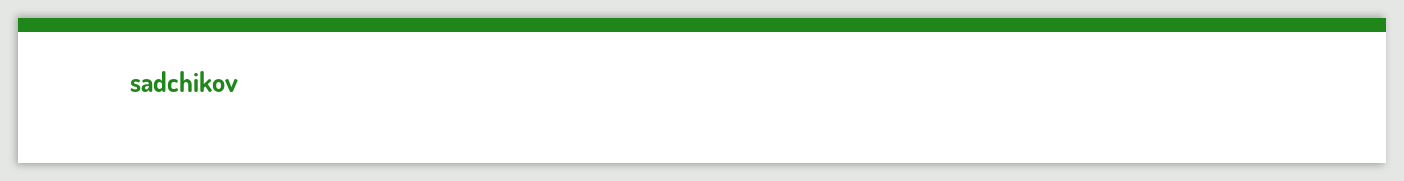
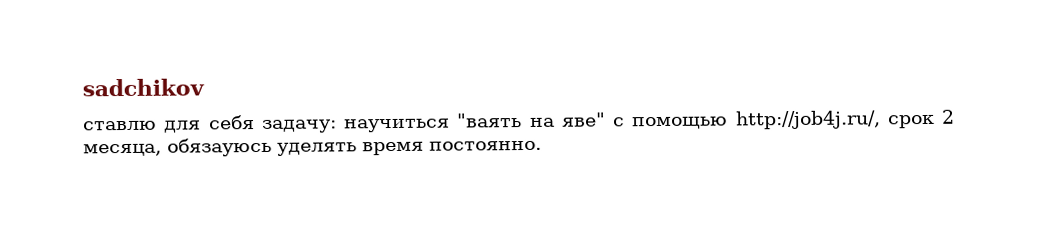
(238, 81) none -> [83,109,955,133] [83,137,542,157] // ставлю для себя задачу: научиться "ваять на яве" с помощью http://job4j.ru/, срок 2 месяца, обязауюсь уделять время постоянно.

